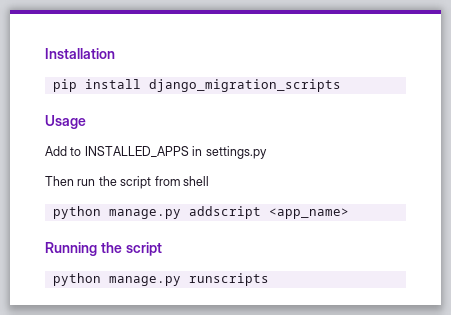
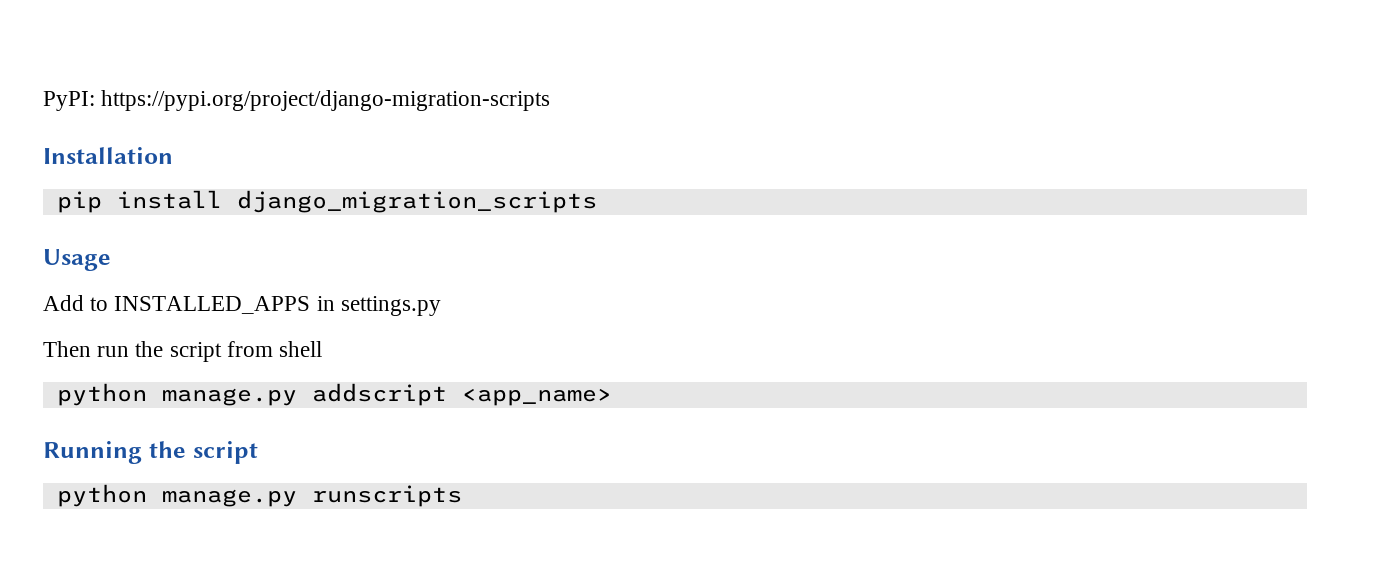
(45, 53) none -> [43,90,551,111] PyPI: https://pypi.org/project/django-migration-scripts //

